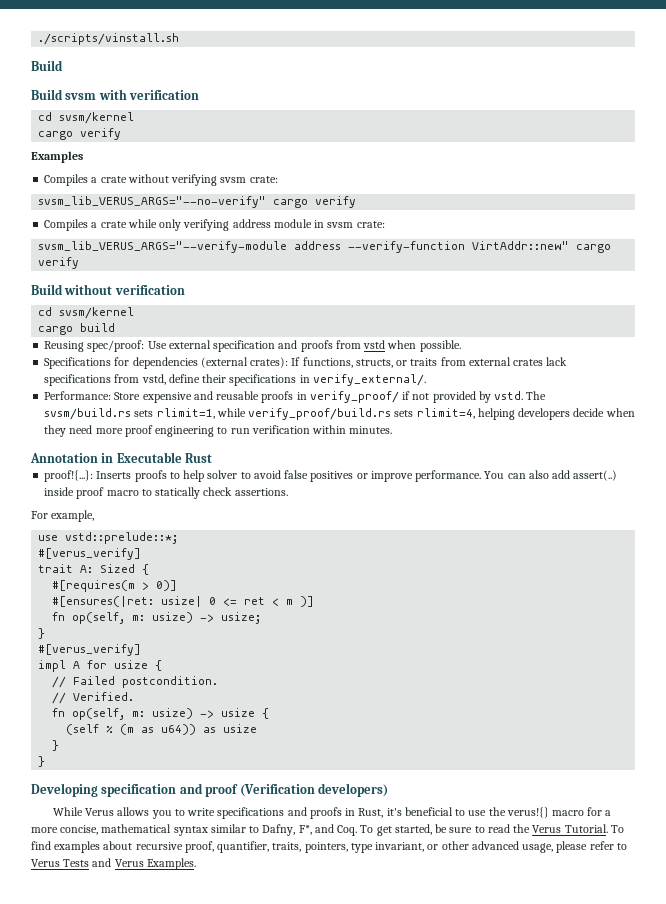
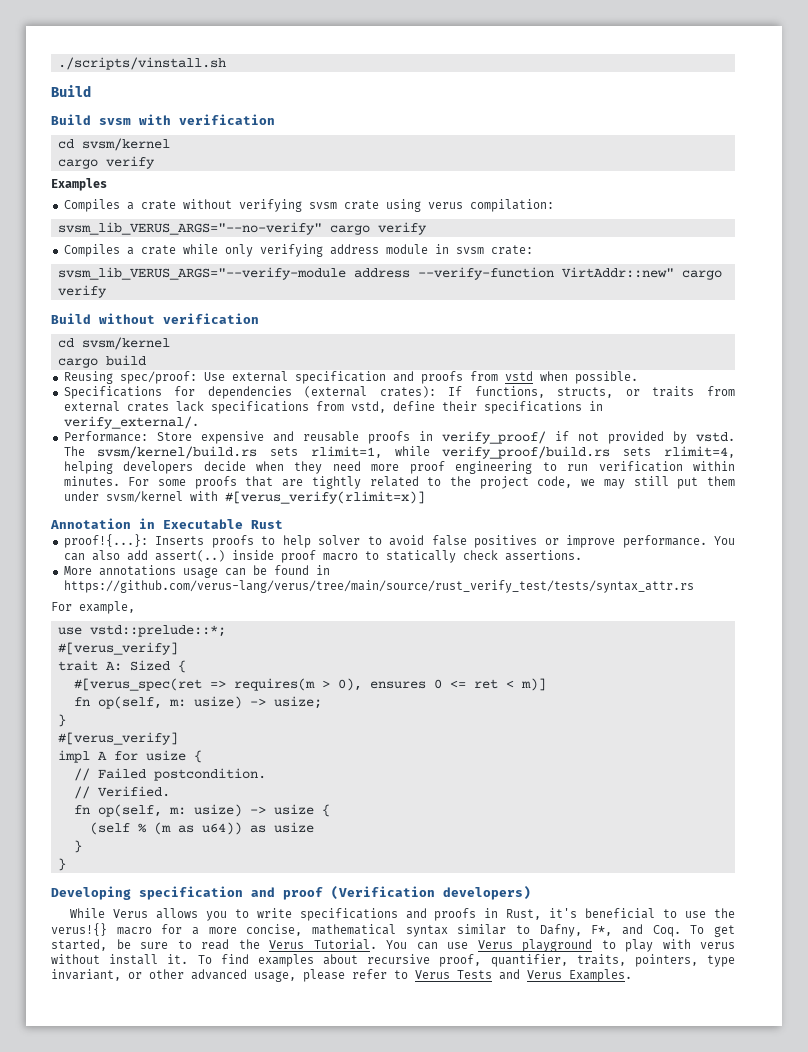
[249,176,278,183] crate: -> [343,199,554,212] crate using verus compilation:
[44,408,132,420] svsm/build.rs -> [97,446,258,459] svsm/kernel/build.rs
(393, 430) none -> [128,476,736,489] [63,491,425,504] For some proofs that are tightly related to the project code, we may still put them under svsm/kernel with #[verus_verify(rlimit=x)]
(288, 492) none -> [63,565,330,578] [63,580,694,593] // More annotations usage can be found in https://github.com/verus-lang/verus/tree/main/source/rust_verify_test/tests/syntax_attr.rs
[52,580,178,592] [52,596,203,607] #[requires(m > 0)] // #[ensures(|ret: usize| -> [73,678,426,691] #[verus_spec(ret => requires(m > 0), ensures
[286,596,315,607] m )] -> [520,678,546,691] m)]
(608, 828) none -> [386,939,735,952] [51,954,189,965] You can use Verus playground to play with verus without install it.

